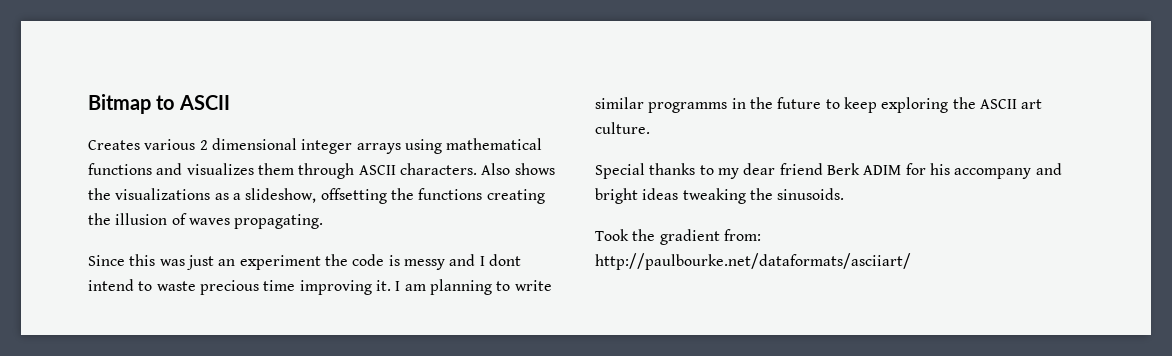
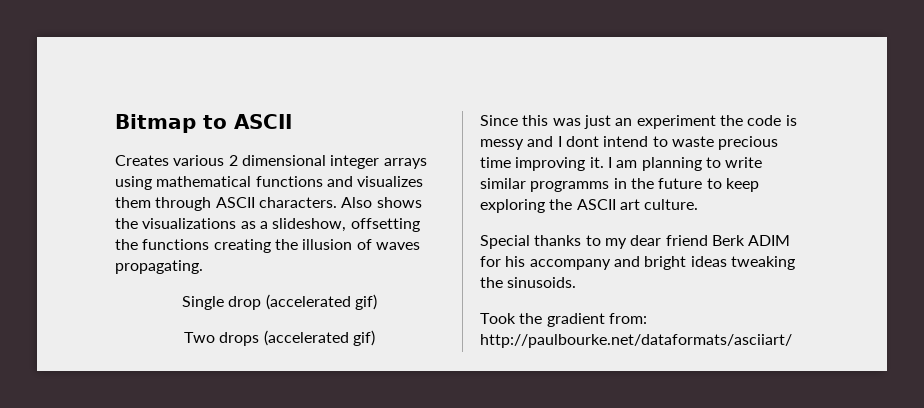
(324, 221) none -> [182,294,377,310] [184,330,375,346] // Single drop (accelerated gif) // Two drops (accelerated gif)

